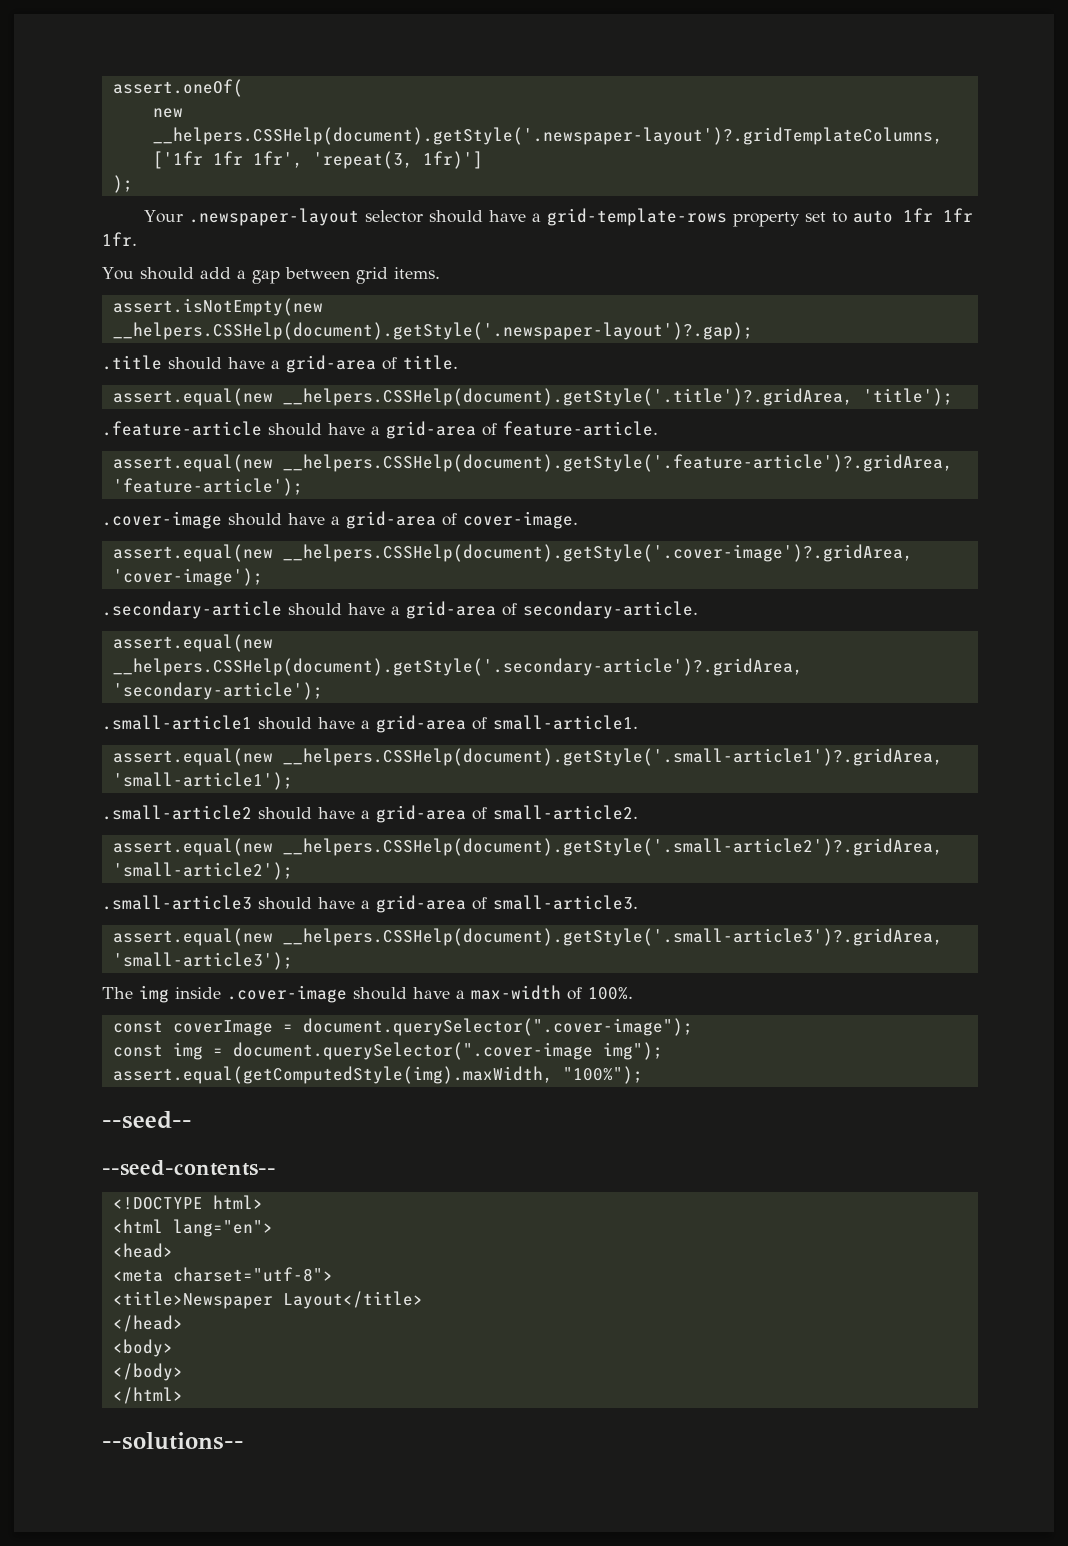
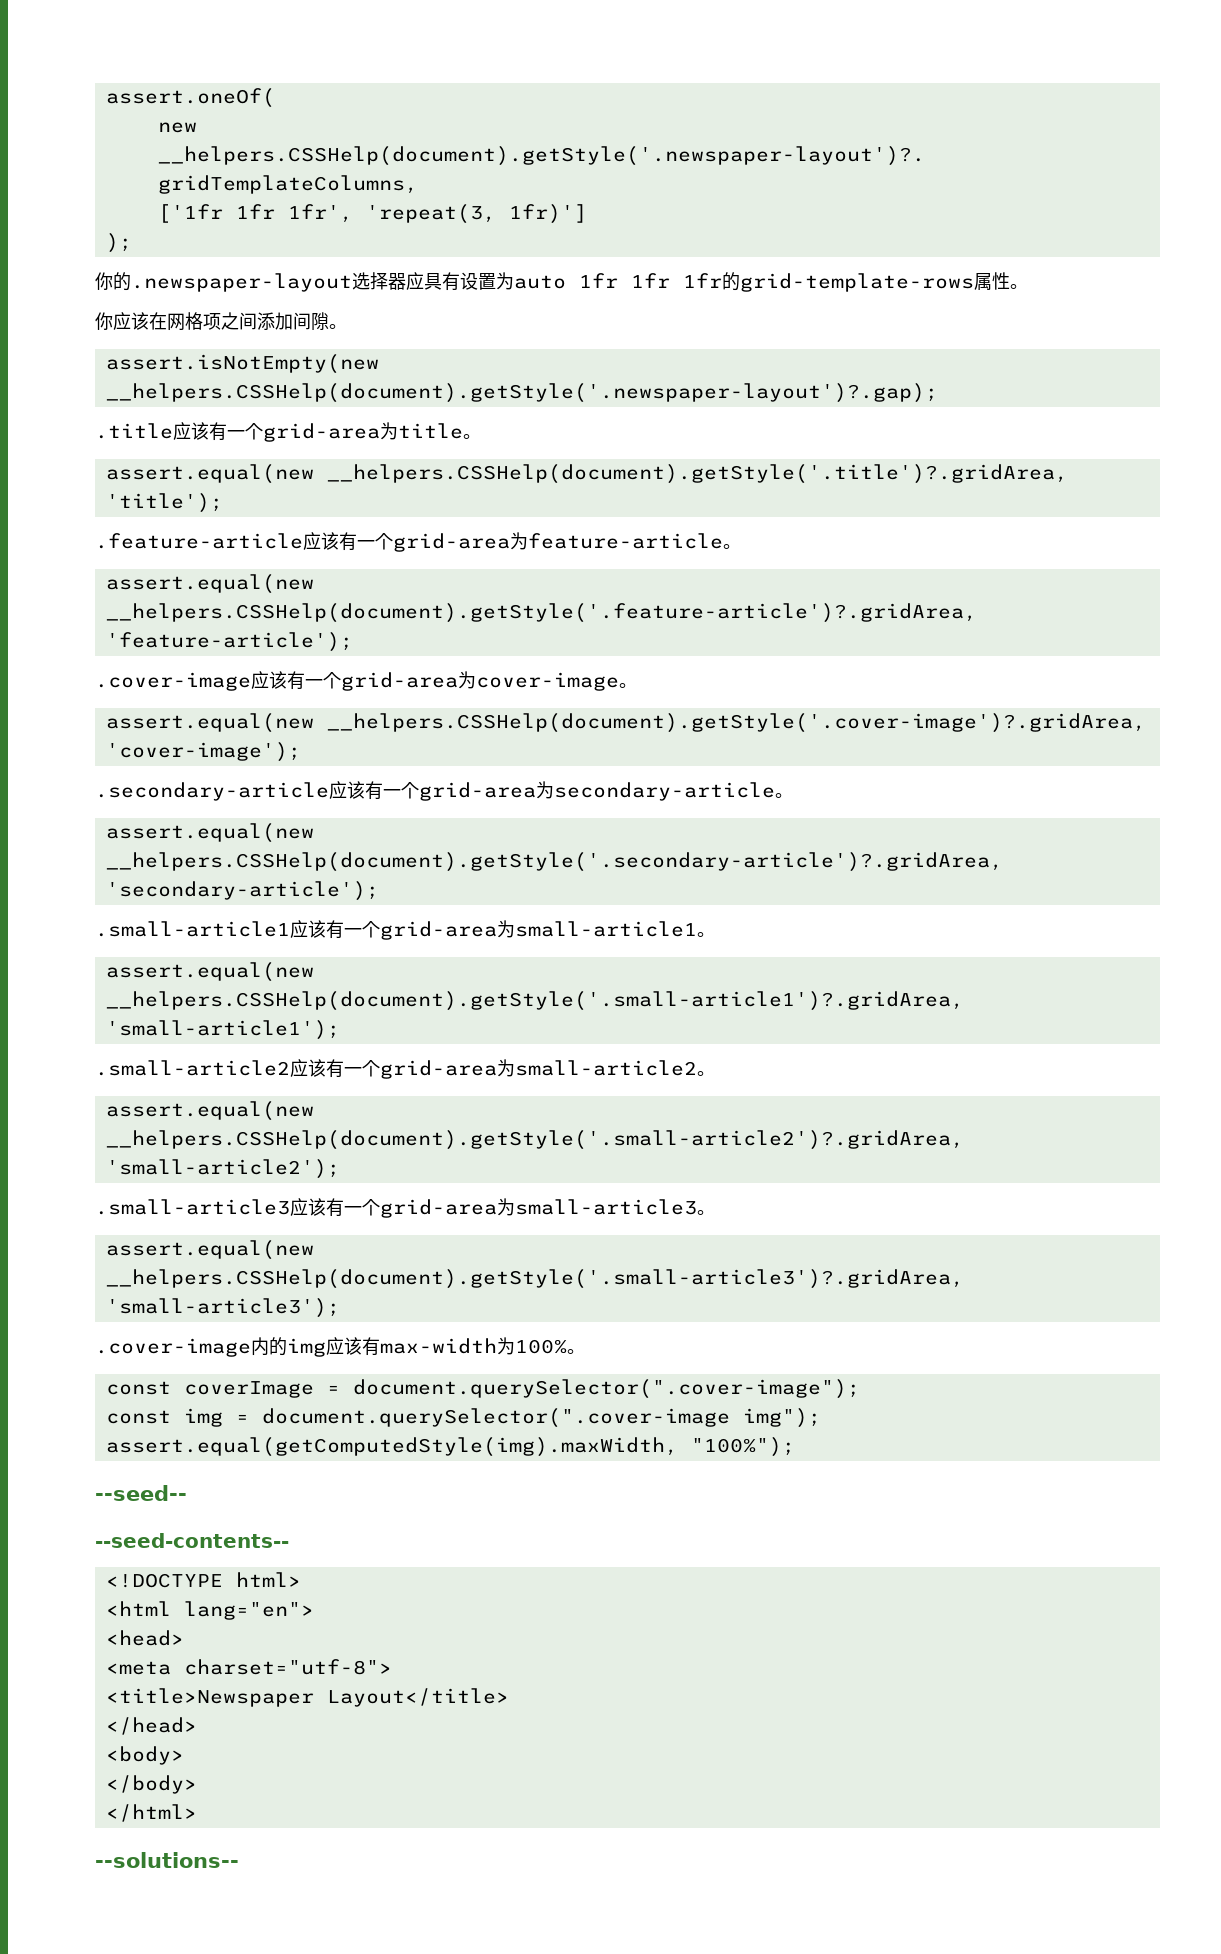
[143,208,973,227] [102,232,137,246] [102,267,440,284] [112,298,323,316] [112,322,753,340] [102,355,458,373] [112,388,953,406] [102,421,658,439] [112,454,953,472] [112,478,303,496] [102,511,578,529] [112,544,913,562] [112,568,263,586] [102,601,698,619] [112,634,273,652] [112,658,803,676] [112,682,323,700] [102,715,638,733] [112,748,943,766] [112,772,293,790] [102,805,638,823] [112,838,943,856] [112,862,293,880] [102,895,638,913] [112,928,943,946] [112,952,293,970] [102,985,633,1003] Your .newspaper-layout selector should have a grid-template-rows property set to auto 1fr 1fr 1fr. // You should add a gap between grid items. // assert.isNotEmpty(new __helpers.CSSHelp(document).getStyle('.newspaper-layout')?.gap); // .title should have a grid-area of title. // assert.equal(new __helpers.CSSHelp(document).getStyle('.title')?.gridArea, 'title'); // .feature-article should have a grid-area of feature-article. // assert.equal(new __helpers.CSSHelp(document).getStyle('.feature-article')?.gridArea, 'feature-article'); // .cover-image should have a grid-area of cover-image. // assert.equal(new __helpers.CSSHelp(document).getStyle('.cover-image')?.gridArea, 'cover-image'); // .secondary-article should have a grid-area of secondary-article. // assert.equal(new __helpers.CSSHelp(document).getStyle('.secondary-article')?.gridArea, 'secondary-article'); // .small-article1 should have a grid-area of small-article1. // assert.equal(new __helpers.CSSHelp(document).getStyle('.small-article1')?.gridArea, 'small-article1'); // .small-article2 should have a grid-area of small-article2. // assert.equal(new __helpers.CSSHelp(document).getStyle('.small-article2')?.gridArea, 'small-article2'); // .small-article3 should have a grid-area of small-article3. // assert.equal(new __helpers.CSSHelp(document).getStyle('.small-article3')?.gridArea, 'small-article3'); // The img inside .cover-image should have a max-width of 100%. -> [95,272,1028,292] [95,312,347,331] [105,354,379,374] [105,383,938,403] [95,422,481,442] [105,464,1068,484] [105,493,223,513] [95,532,741,552] [105,574,314,594] [105,603,977,623] [105,632,353,652] [95,671,637,691] [105,713,1146,733] [105,742,301,762] [95,781,793,801] [105,823,314,843] [105,852,1003,872] [105,881,379,901] [95,920,715,940] [105,962,314,982] [105,991,964,1011] [105,1020,340,1040] [95,1059,715,1079] [105,1101,314,1121] [105,1130,964,1150] [105,1159,340,1179] [95,1198,715,1218] [105,1240,314,1260] [105,1269,964,1289] [105,1298,340,1318] [95,1337,585,1357] 你的.newspaper-layout选择器应具有设置为auto 1fr 1fr 1fr的grid-template-rows属性。 // 你应该在网格项之间添加间隙。 // assert.isNotEmpty(new __helpers.CSSHelp(document).getStyle('.newspaper-layout')?.gap); // .title应该有一个grid-area为title。 // assert.equal(new __helpers.CSSHelp(document).getStyle('.title')?.gridArea, 'title'); // .feature-article应该有一个grid-area为feature-article。 // assert.equal(new __helpers.CSSHelp(document).getStyle('.feature-article')?.gridArea, 'feature-article'); // .cover-image应该有一个grid-area为cover-image。 // assert.equal(new __helpers.CSSHelp(document).getStyle('.cover-image')?.gridArea, 'cover-image'); // .secondary-article应该有一个grid-area为secondary-article。 // assert.equal(new __helpers.CSSHelp(document).getStyle('.secondary-article')?.gridArea, 'secondary-article'); // .small-article1应该有一个grid-area为small-article1。 // assert.equal(new __helpers.CSSHelp(document).getStyle('.small-article1')?.gridArea, 'small-article1'); // .small-article2应该有一个grid-area为small-article2。 // assert.equal(new __helpers.CSSHelp(document).getStyle('.small-article2')?.gridArea, 'small-article2'); // .small-article3应该有一个grid-area为small-article3。 // assert.equal(new __helpers.CSSHelp(document).getStyle('.small-article3')?.gridArea, 'small-article3'); // .cover-image内的img应该有max-width为100%。

